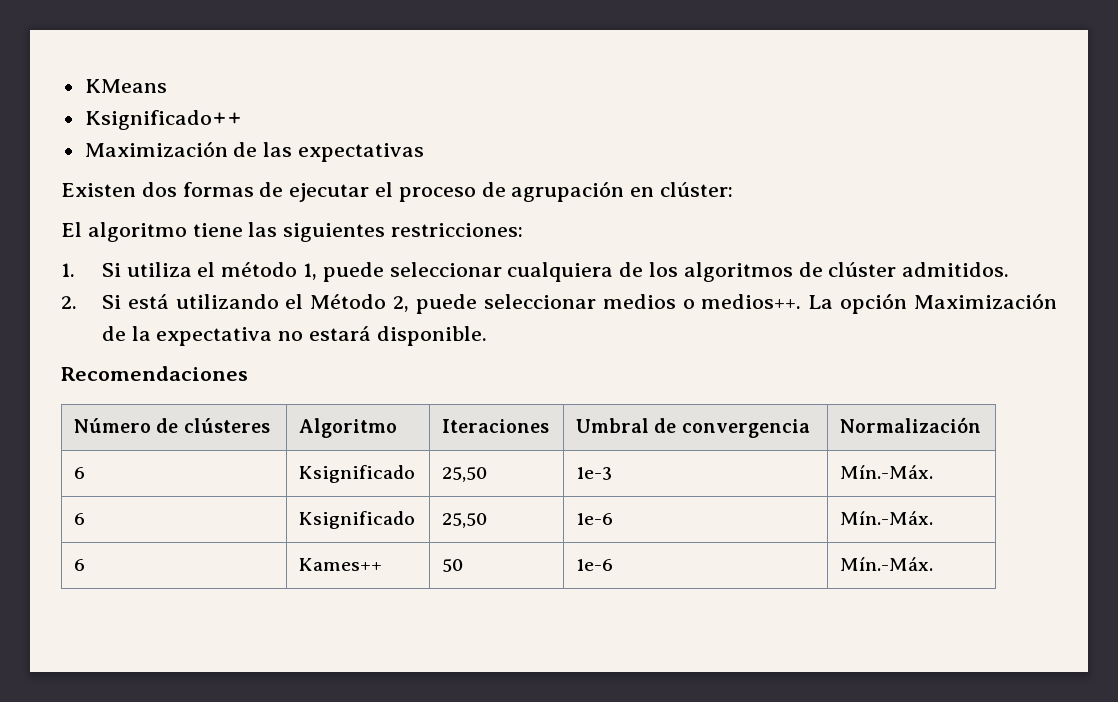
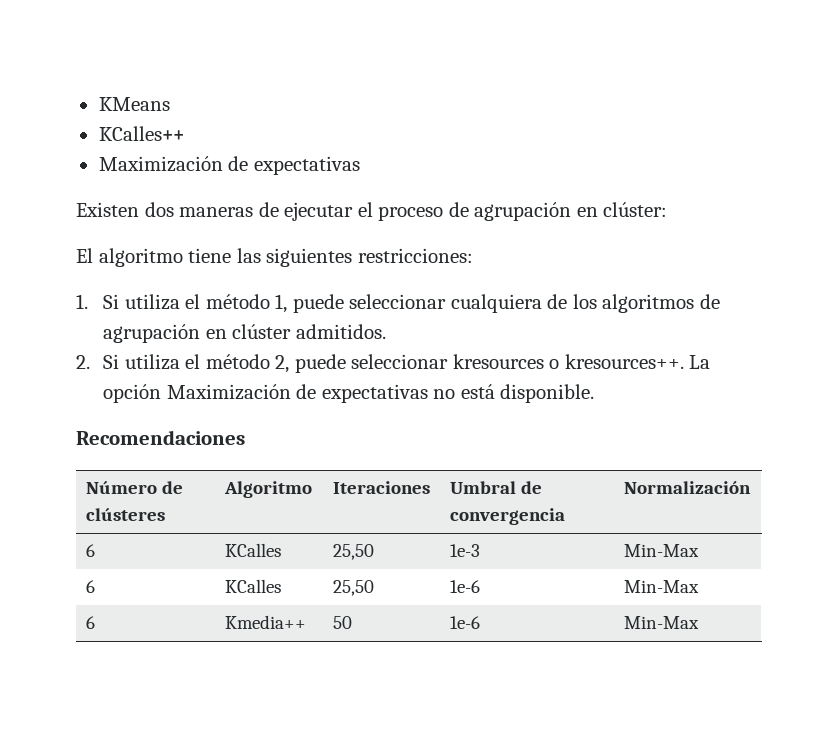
[84,110,242,130] [84,141,293,157] Ksignificado++ // Maximización de las -> [98,126,184,141] [98,156,249,172] KCalles++ // Maximización de
[182,182,254,197] formas -> [179,207,254,217] maneras
(823, 269) none -> [103,324,227,343] agrupación en
[127,293,1058,314] [101,326,371,346] está utilizando el Método 2, puede seleccionar medios o medios++. La opción Maximización de la expectativa no estará -> [124,354,711,373] [103,384,495,403] utiliza el método 2, puede seleccionar kresources o kresources++. La opción Maximización de expectativas no está
[298,465,415,483] Ksignificado -> [224,543,281,557] KCalles
[839,465,933,479] [73,513,85,525] [298,511,415,529] Mín.-Máx. // 6 | Ksignificado -> [623,544,699,557] [85,580,95,593] [224,579,281,593] Min-Max // 6 | KCalles
[839,511,933,525] [73,559,85,571] [298,558,382,571] Mín.-Máx. // 6 | Kames++ -> [623,580,699,593] [85,616,95,629] [224,615,306,629] Min-Max // 6 | Kmedia++
[839,557,933,571] Mín.-Máx. -> [623,616,699,629] Min-Max

